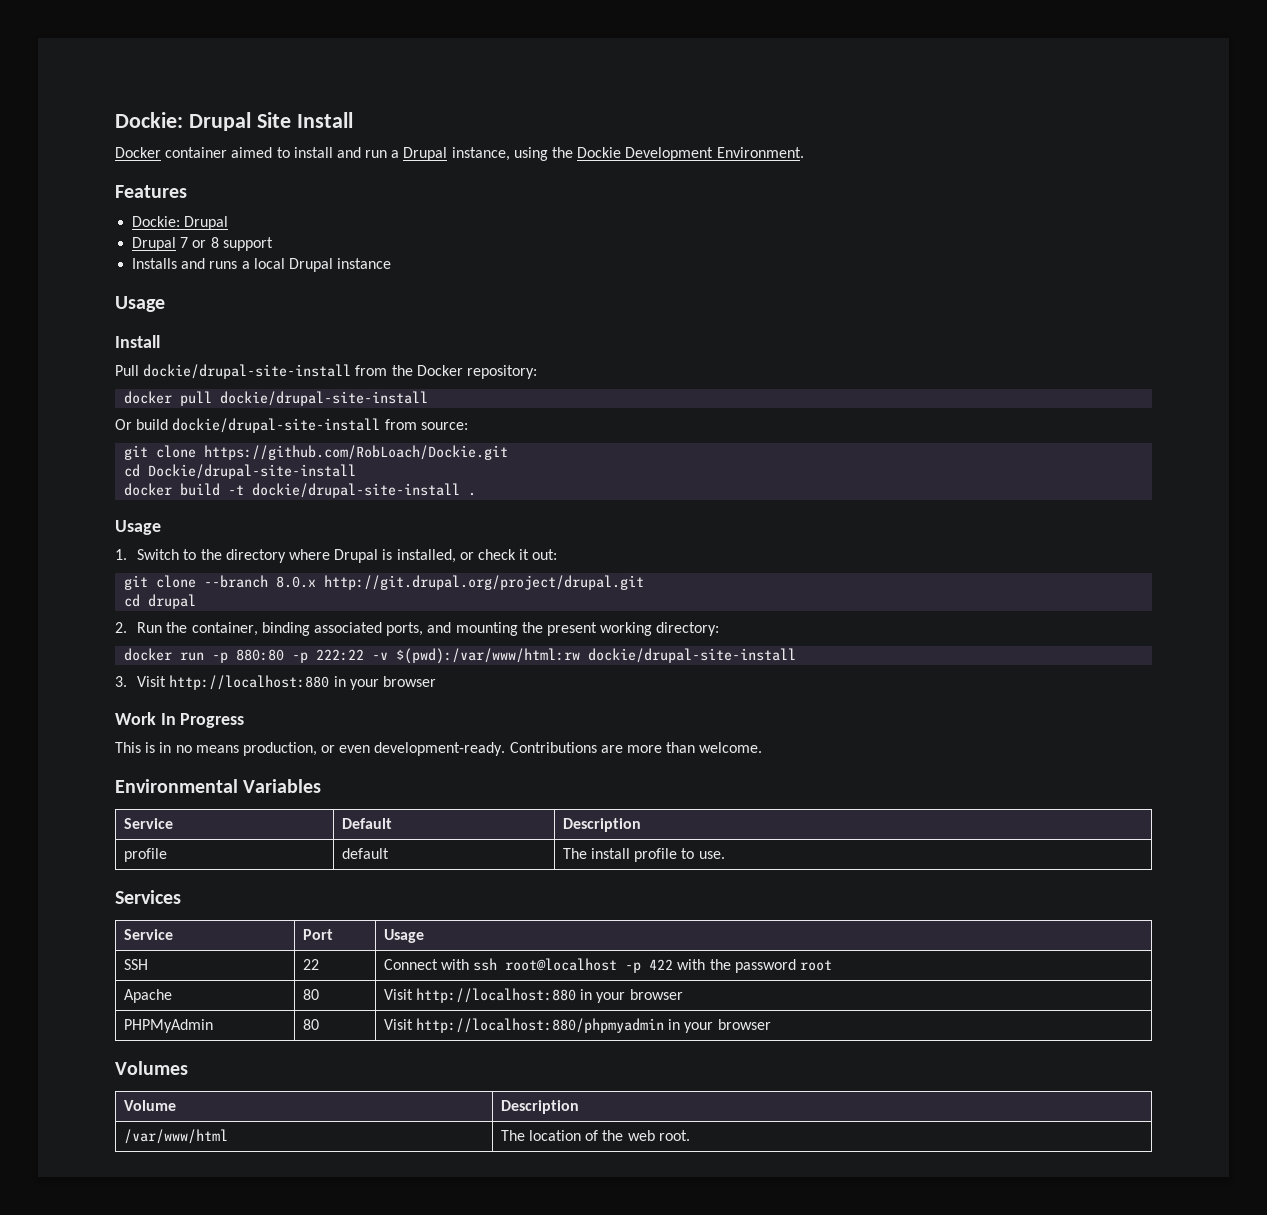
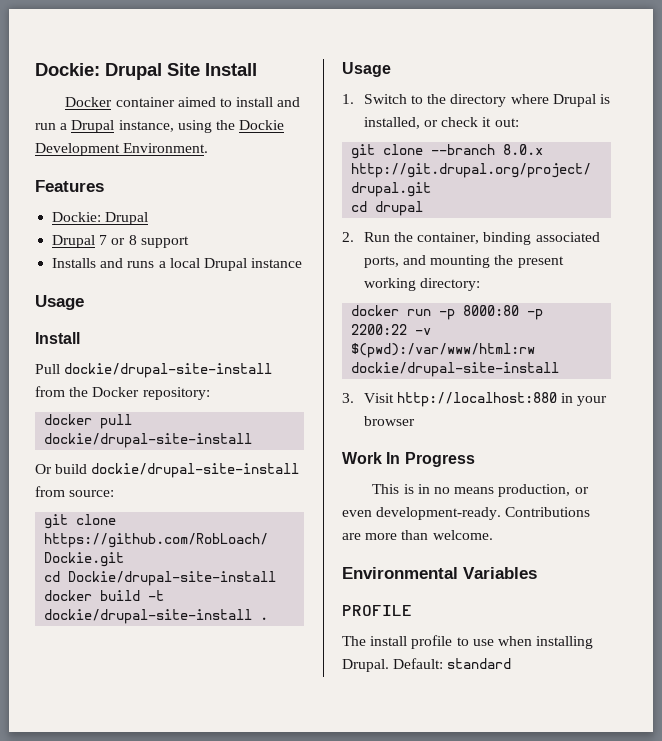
[236,649,365,663] 880:80 -p 222:22 -> [463,305,544,320] [351,324,408,335] 8000:80 -p 2200:22
[123,818,173,829] [341,818,392,829] [562,818,641,832] [123,848,167,862] [341,848,389,859] [562,848,725,862] [115,890,181,904] [123,929,173,940] [302,929,333,940] [383,929,424,943] [123,959,148,970] [302,959,319,970] [383,958,833,973] [123,989,172,1003] [302,989,319,1000] [383,988,683,1003] [123,1019,213,1033] [302,1019,319,1030] [383,1018,771,1033] [115,1061,188,1075] [123,1100,176,1111] [500,1100,579,1114] [123,1129,228,1144] [500,1130,690,1141] // Service | Default | Description // profile | default | The install profile to use. // Services // Service | Port | Usage // SSH | 22 | Connect with ssh root@localhost -p 422 with the password root // Apache | 80 | Visit http://localhost:880 in your browser // PHPMyAdmin | 80 | Visit http://localhost:880/phpmyadmin in your browser // Volumes // Volume | Description // /var/www/html | The location of the web root. -> [342,605,412,616] [342,635,594,649] [342,658,512,672] // PROFILE // The install profile to use when installing Drupal. Default: standard

